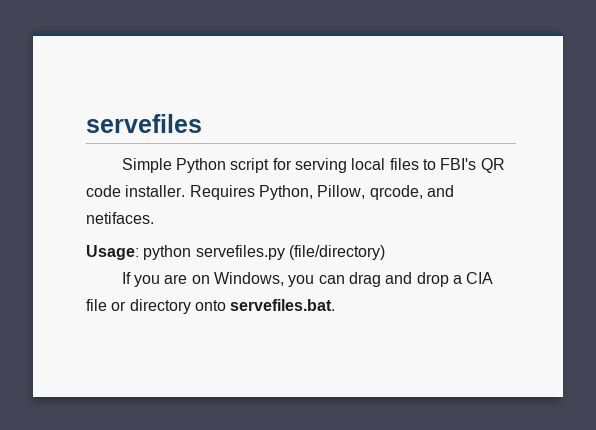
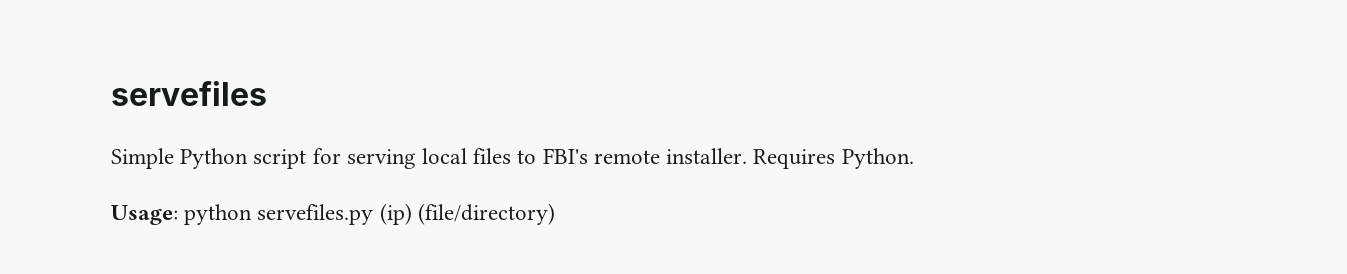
[480,158,505,173] [86,185,454,200] [86,212,154,224] QR code installer. Requires Python, Pillow, qrcode, and netifaces. -> [593,148,914,169] remote installer. Requires Python.
(285, 252) none -> [379,203,412,225] (ip)
[121,272,494,287] [86,299,336,314] // If you are on Windows, you can drag and drop a CIA file or directory onto servefiles.bat. -> (555, 214) none

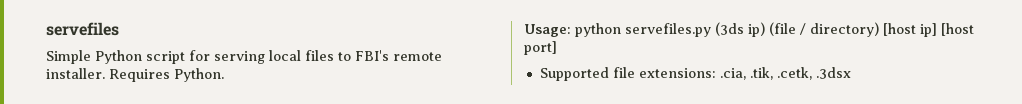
[379,203,555,225] (ip) (file/directory) -> [715,22,974,37] [524,41,557,55] [539,67,851,81] (3ds ip) (file / directory) [host ip] [host port] // Supported file extensions: .cia, .tik, .cetk, .3dsx

